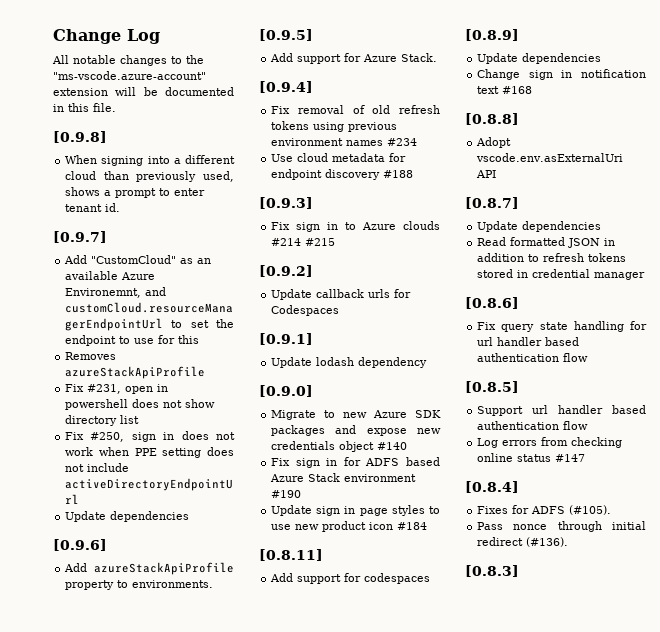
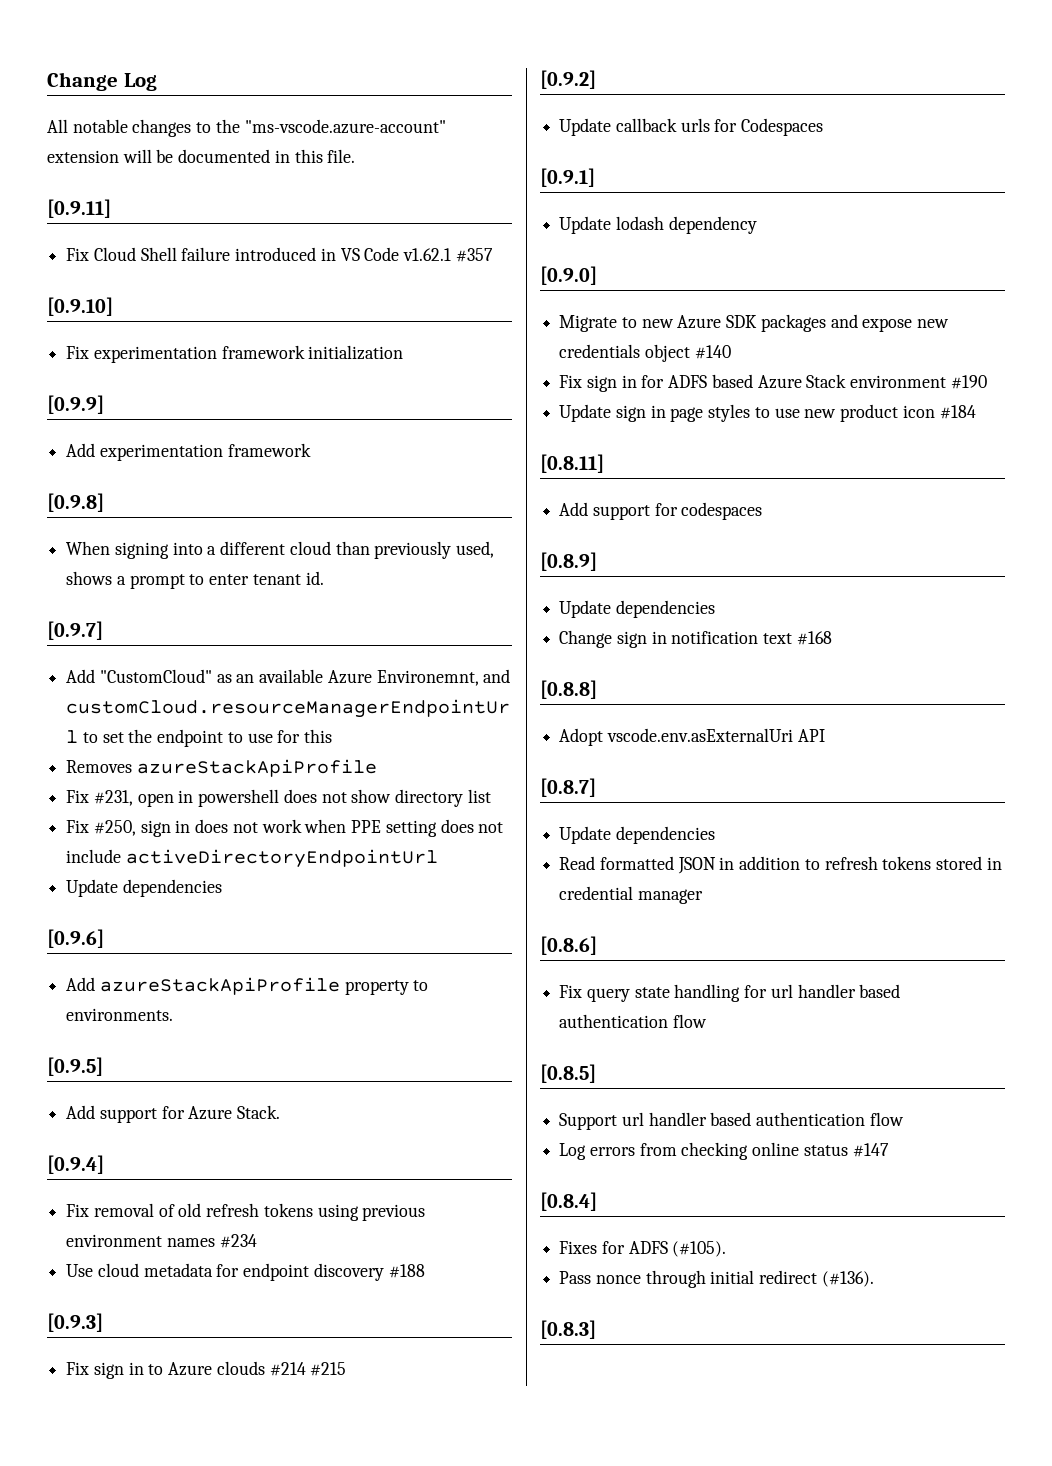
(116, 107) none -> [47,199,111,218] [66,247,493,262] [47,297,113,316] [66,345,404,363] [47,395,104,414] [66,443,311,461] // [0.9.11] // Fix Cloud Shell failure introduced in VS Code v1.62.1 #357 // [0.9.10] // Fix experimentation framework initialization // [0.9.9] // Add experimentation framework

